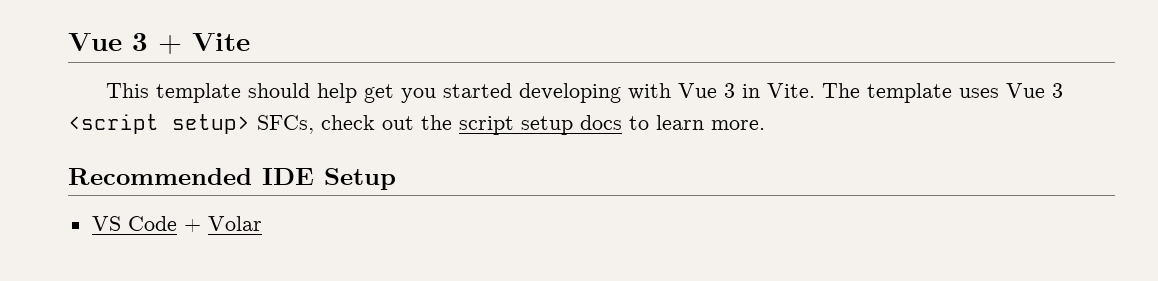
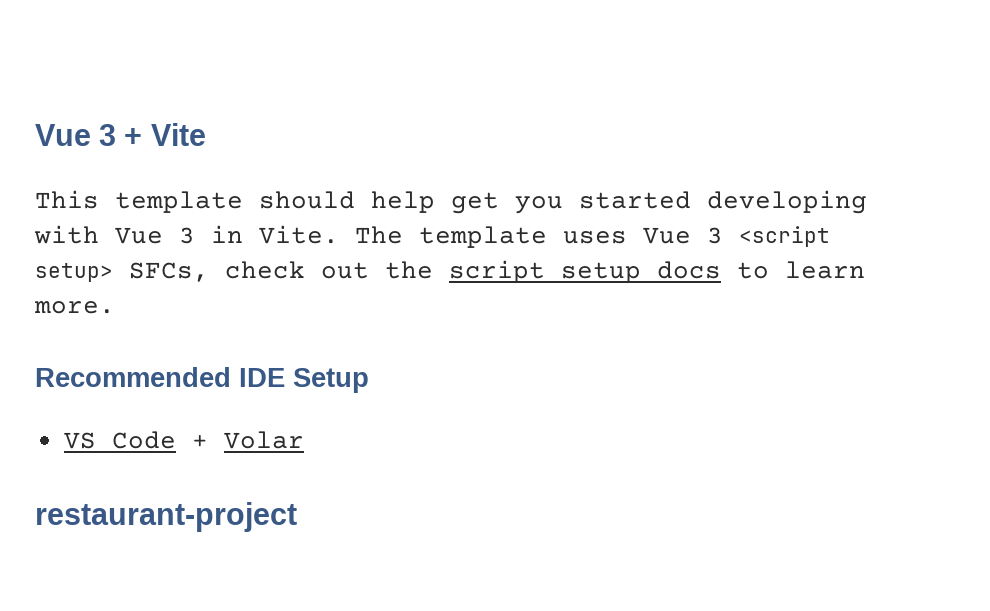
(262, 223) none -> [35,502,297,532] // restaurant-project

